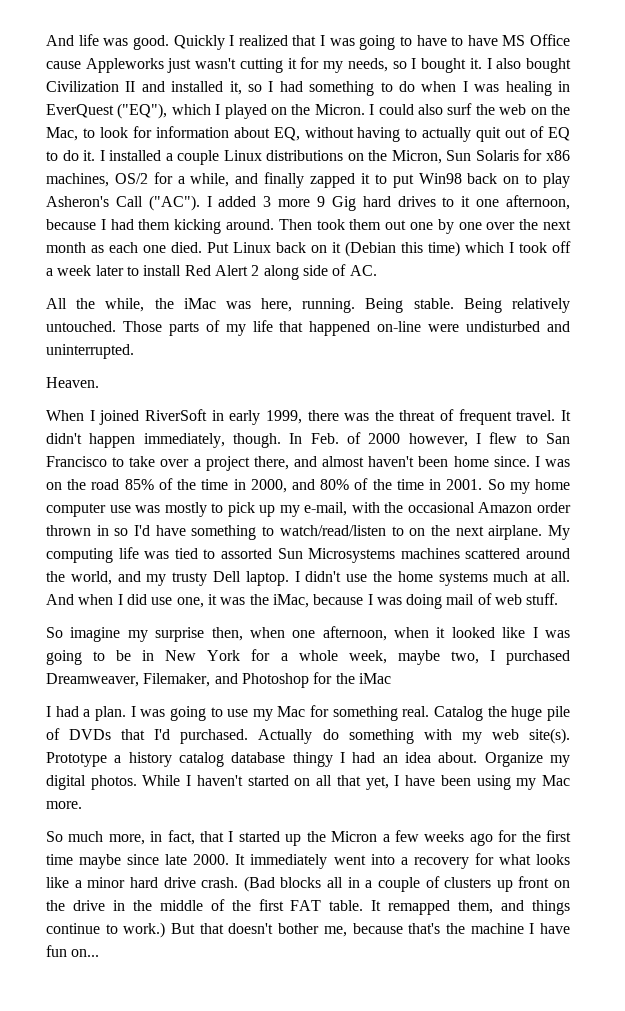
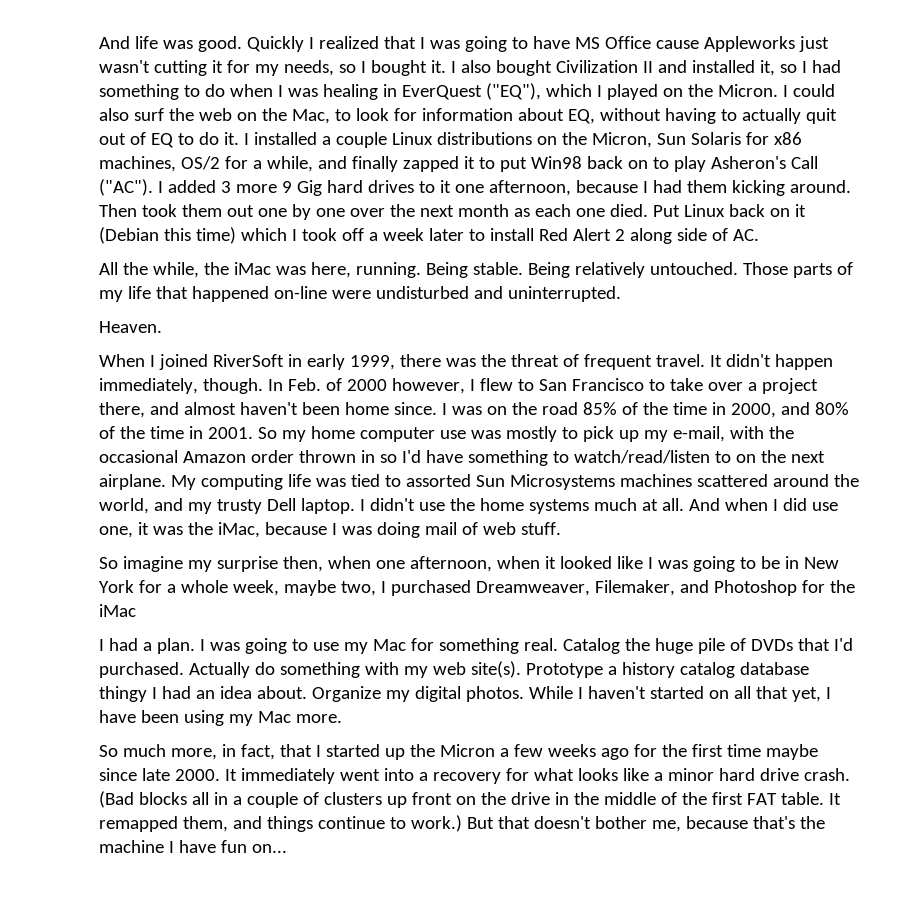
[451,35,498,46] to have -> (570, 42) none

